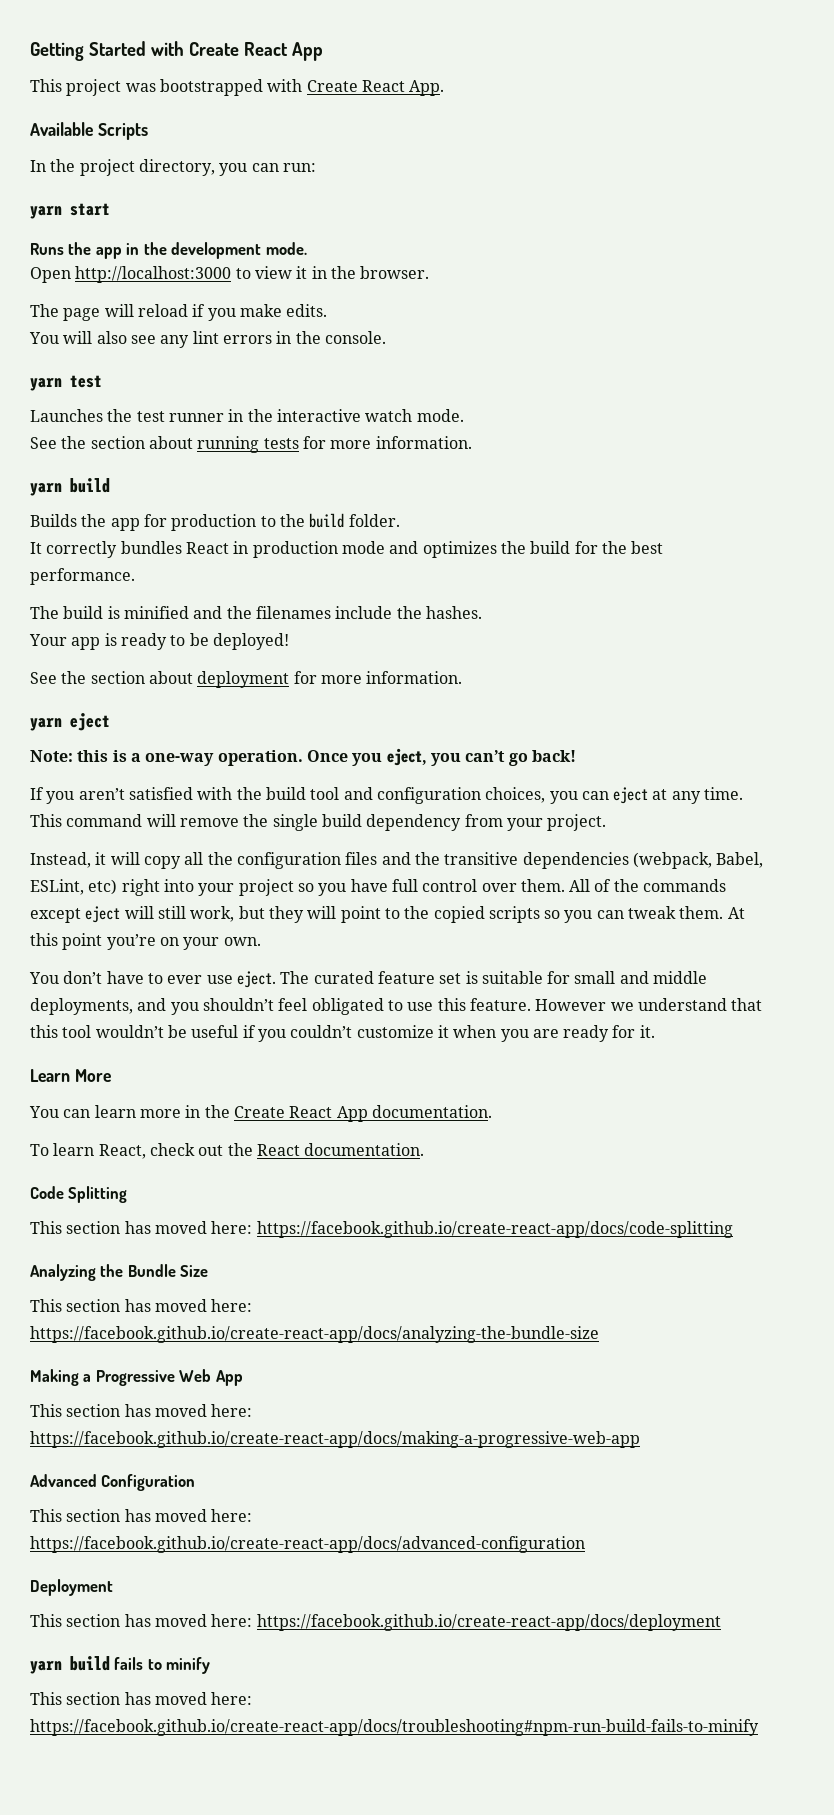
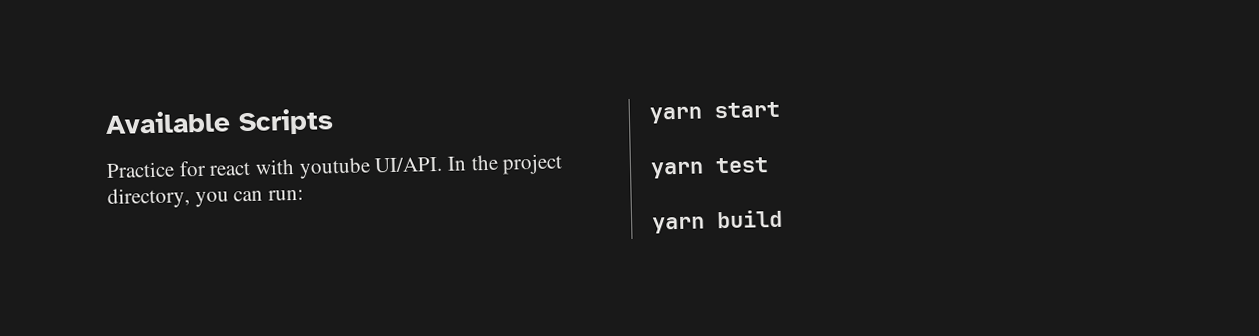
[30,41,323,61] [30,79,445,96] [30,122,148,140] Getting Started with Create React App // This project was bootstrapped with Create React App. // Available Scripts // -> [105,108,334,136] [106,156,444,179] Available Scripts // Practice for react with youtube UI/API.
[30,242,307,259] [30,266,430,283] [30,304,328,321] [29,331,386,348] [30,375,102,391] [30,409,464,422] [30,436,472,453] [30,478,110,496] [30,513,400,531] [30,541,664,558] [30,568,135,585] [30,606,482,619] [29,633,289,650] [30,671,463,688] [30,713,110,731] [30,748,576,766] [30,787,744,804] [30,814,607,831] [30,852,764,869] [30,879,727,896] [30,906,745,923] [30,933,261,950] [29,971,708,988] [30,998,763,1015] [30,1025,655,1042] [30,1069,111,1082] [29,1105,492,1122] [30,1143,425,1159] [30,1186,128,1203] [30,1221,733,1238] [30,1264,209,1281] [30,1299,253,1312] [30,1326,599,1343] [30,1369,243,1386] [30,1404,253,1417] [30,1431,640,1448] [30,1474,196,1491] [30,1509,253,1522] [30,1536,585,1553] [30,1579,113,1596] [30,1614,721,1631] [30,1656,211,1674] [30,1692,253,1705] [30,1719,759,1736] Runs the app in the development mode. // Open http://localhost:3000 to view it in the browser. // The page will reload if you make edits. // You will also see any lint errors in the console. // yarn test // Launches the test runner in the interactive watch mode. // See the section about running tests for more information. // yarn build // Builds the app for production to the build folder. // It correctly bundles React in production mode and optimizes the build for the best performance. // The build is minified and the filenames include the hashes. // Your app is ready to be deployed! // See the section about deployment for more information. // yarn eject // Note: this is a one-way operation. Once you eject, you can’t go back! // If you aren’t satisfied with the build tool and configuration choices, you can eject at any time. This command will remove the single build dependency from your project. // Instead, it will copy all the configuration files and the transitive dependencies (webpack, Babel, ESLint, etc) right into your project so you have full control over them. All of the commands except eject will still work, but they will point to the copied scripts so you can tweak them. At this point you’re on your own. // You don’t have to ever use eject. The curated feature set is suitable for small and middle deployments, and you shouldn’t feel obligated to use this feature. However we understand that this tool wouldn’t be useful if you couldn’t customize it when you are ready for it. // Learn More // You can learn more in the Create React App documentation. // To learn React, check out the React documentation. // Code Splitting // This section has moved here: https://facebook.github.io/create-react-app/docs/code-splitting // Analyzing the Bundle Size // This section has moved here: https://facebook.github.io/create-react-app/docs/analyzing-the-bundle-size // Making a Progressive Web App // This section has moved here: https://facebook.github.io/create-react-app/docs/making-a-progressive-web-app // Advanced Configuration // This section has moved here: https://facebook.github.io/create-react-app/docs/advanced-configuration // Deployment // This section has moved here: https://facebook.github.io/create-react-app/docs/deployment // yarn build fails to minify // This section has moved here: https://facebook.github.io/create-react-app/docs/troubleshooting#npm-run-build-fails-to-minify -> [650,157,769,179] [652,209,783,234] yarn test // yarn build

